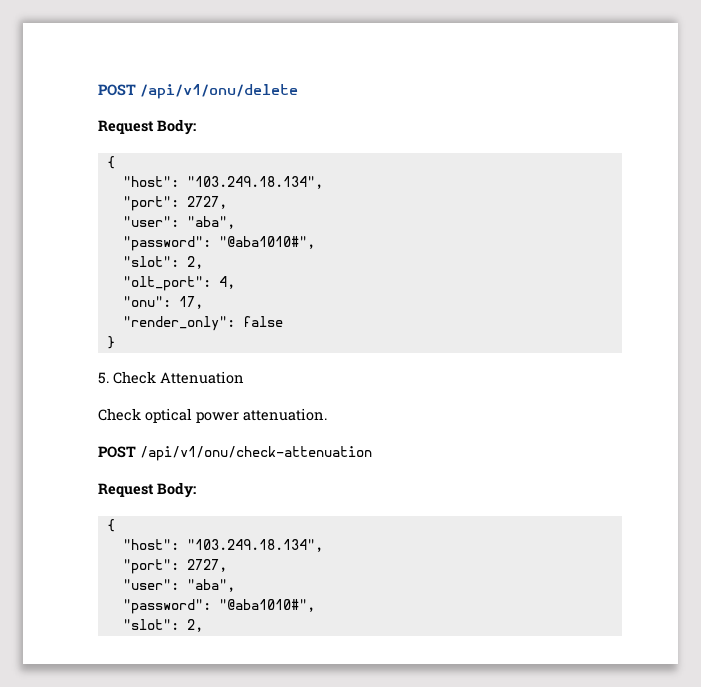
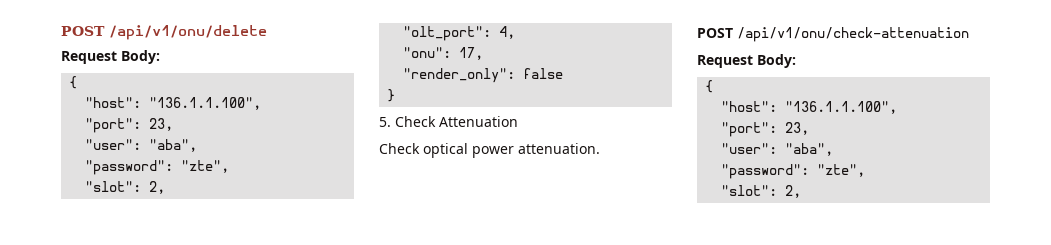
[186,176,323,189] [122,196,227,211] [122,216,235,229] [122,236,315,251] "103.249.18.134", // "port": 2727, // "user": "aba", // "password": "@aba1010#", -> [149,97,262,110] [85,118,174,133] [85,139,198,152] [85,160,230,175] "136.1.1.100", // "port": 23, // "user": "aba", // "password": "zte",
[186,539,323,552] [122,559,227,574] [122,579,235,592] [122,599,315,614] "103.249.18.134", // "port": 2727, // "user": "aba", // "password": "@aba1010#", -> [785,101,898,114] [721,122,810,137] [721,143,834,156] [721,164,866,179] "136.1.1.100", // "port": 23, // "user": "aba", // "password": "zte",

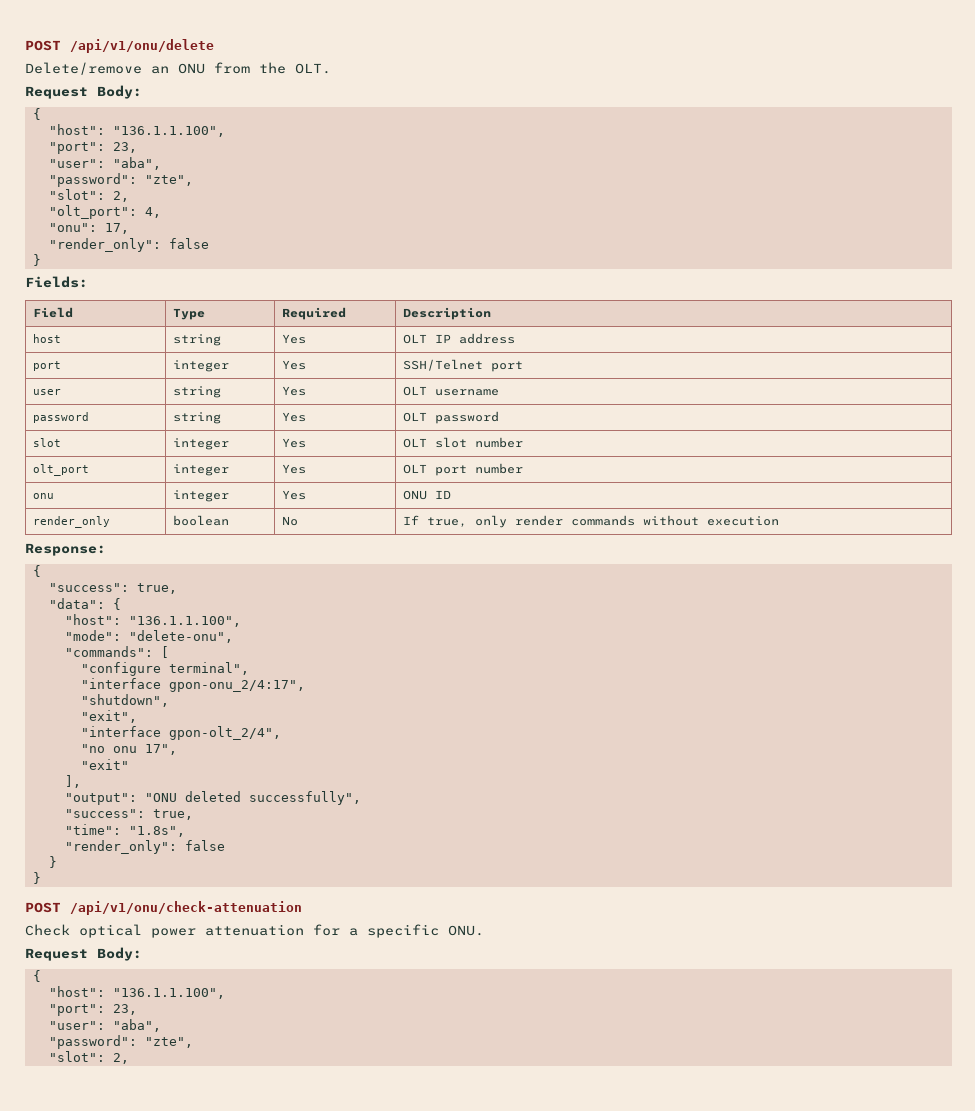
(267, 32) none -> [25,62,331,75] // Delete/remove an ONU from the OLT.
[379,116,518,127] [379,143,600,158] [697,27,969,42] 5. Check Attenuation // Check optical power attenuation. // POST /api/v1/onu/check-attenuation -> [25,276,88,288] [32,307,73,318] [172,308,205,320] [281,307,346,320] [402,307,491,320] [32,334,61,343] [172,334,221,346] [281,334,306,344] [402,333,515,344] [32,361,61,371] [172,360,229,372] [281,360,306,370] [402,359,523,372] [32,389,61,395] [172,386,221,398] [281,386,306,396] [402,386,499,396] [32,412,89,423] [172,412,221,424] [281,412,306,422] [402,411,499,424] [32,438,61,447] [172,438,229,450] [281,438,306,448] [402,437,523,448] [32,464,89,476] [172,464,229,476] [281,464,306,474] [402,463,523,476] [32,493,54,499] [172,490,229,502] [281,490,306,500] [402,490,451,500] [32,516,110,528] [172,515,229,526] [281,516,298,526] [402,515,779,528] [25,543,106,556] [32,565,41,577] [48,583,177,594] [48,598,121,610] [64,614,241,627] [64,630,233,643] [64,646,169,658] [80,662,249,676] [80,678,305,692] [80,694,169,707] [80,710,137,723] [80,726,281,740] [80,744,177,755] [80,759,129,770] [64,775,81,788] [64,791,361,805] [64,809,193,820] [64,824,185,837] [64,840,225,854] [48,856,57,868] [32,872,41,884] [25,901,302,915] [25,924,484,938] Fields: // Field | Type | Required | Description // host | string | Yes | OLT IP address // port | integer | Yes | SSH/Telnet port // user | string | Yes | OLT username // password | string | Yes | OLT password // slot | integer | Yes | OLT slot number // olt_port | integer | Yes | OLT port number // onu | integer | Yes | ONU ID // render_only | boolean | No | If true, only render commands without execution // Response: // { // "success": true, // "data": { // "host": "136.1.1.100", // "mode": "delete-onu", // "commands": [ // "configure terminal", // "interface gpon-onu_2/4:17", // "shutdown", // "exit", // "interface gpon-olt_2/4", // "no onu 17", // "exit" // ], // "output": "ONU deleted successfully", // "success": true, // "time": "1.8s", // "render_only": false // } // } // POST /api/v1/onu/check-attenuation // Check optical power attenuation for a specific ONU.

